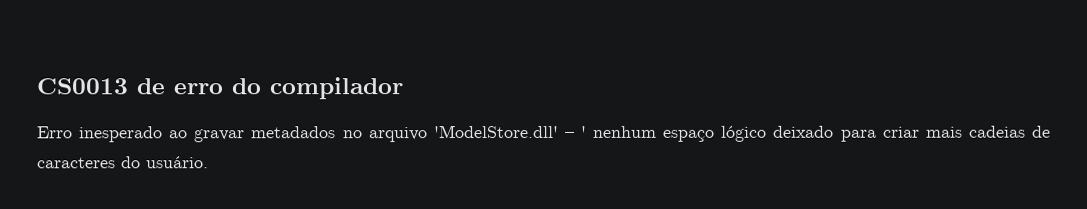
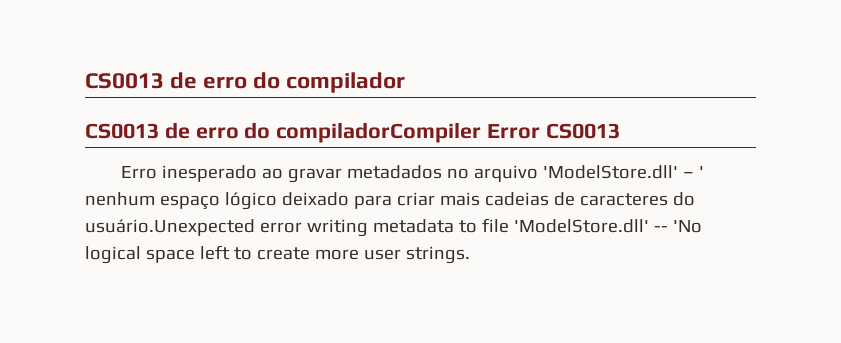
(403, 88) none -> [85,122,620,143] // CS0013 de erro do compiladorCompiler Error CS0013
[146,156,209,169] usuário. -> [85,218,702,237] [85,245,470,264] usuário.Unexpected error writing metadata to file 'ModelStore.dll' -- 'No logical space left to create more user strings.

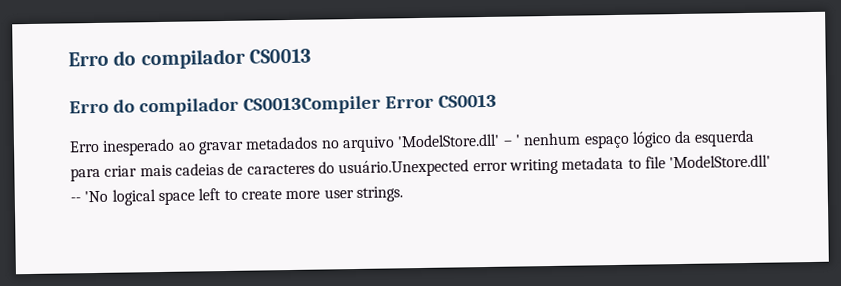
[85,72,406,93] [85,122,482,143] CS0013 de erro do compilador // CS0013 de erro do compiladorCompiler -> [68,48,311,70] [69,95,381,117] Erro do compilador CS0013 // Erro do compilador CS0013Compiler
[281,192,349,206] deixado -> [674,129,756,147] da esquerda

